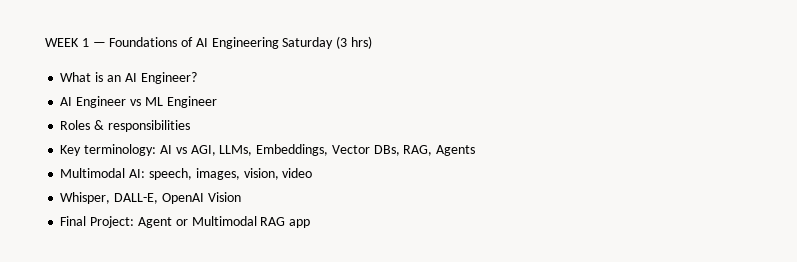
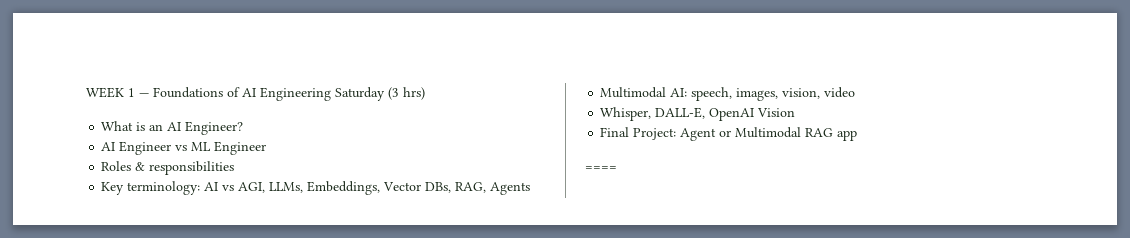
(311, 223) none -> [585,166,617,171] // ====

